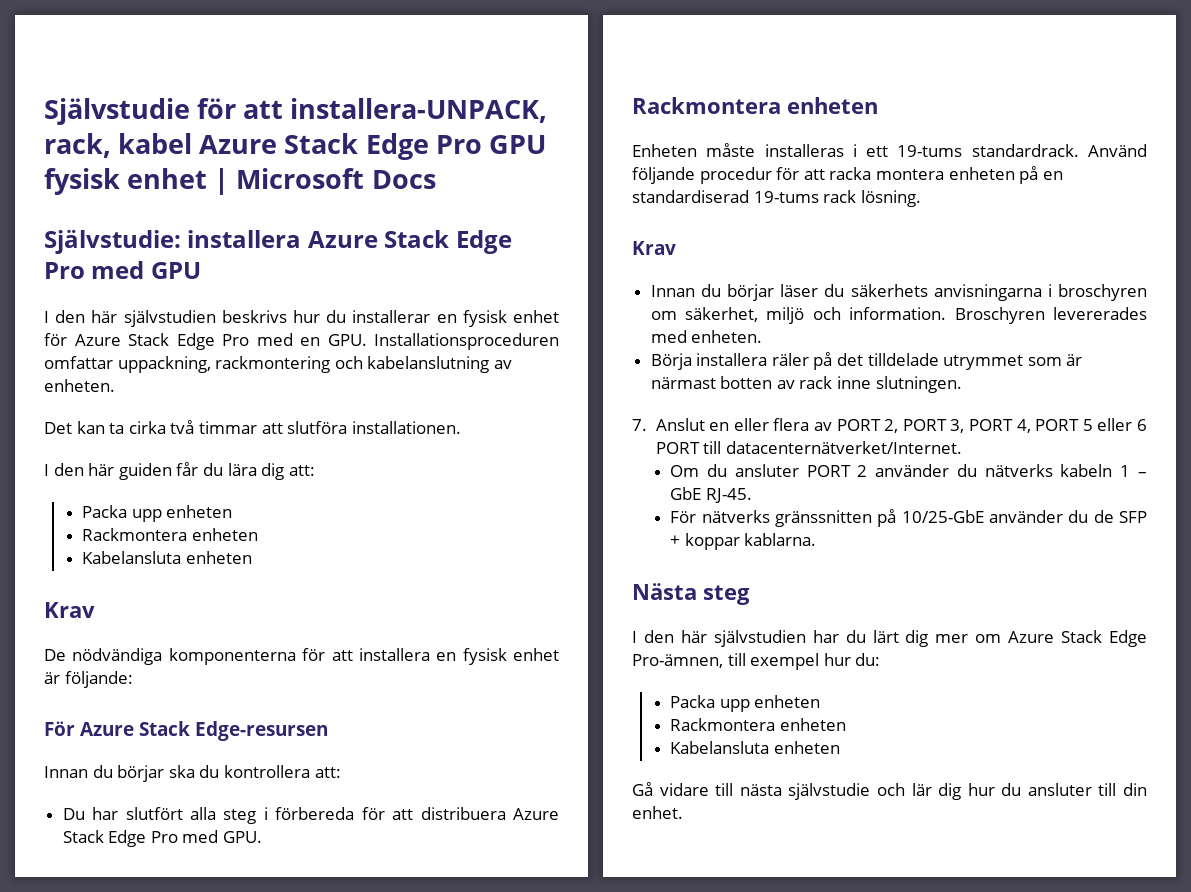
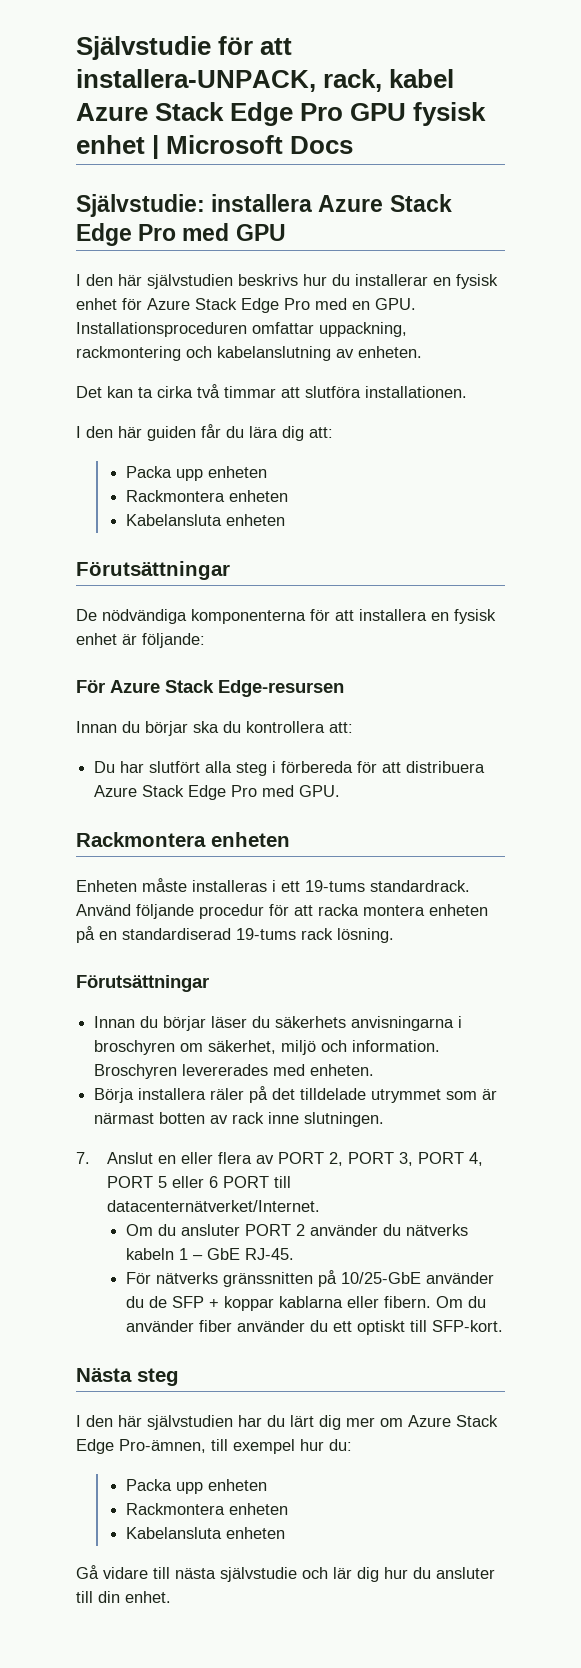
[44,602,95,618] Krav -> [76,561,230,580] Förutsättningar
[632,241,676,255] Krav -> [76,975,209,992] Förutsättningar
[744,533,817,546] kablarna. -> [278,1296,486,1308] [125,1320,503,1335] kablarna eller fibern. Om du använder fiber använder du ett optiskt till SFP-kort.

